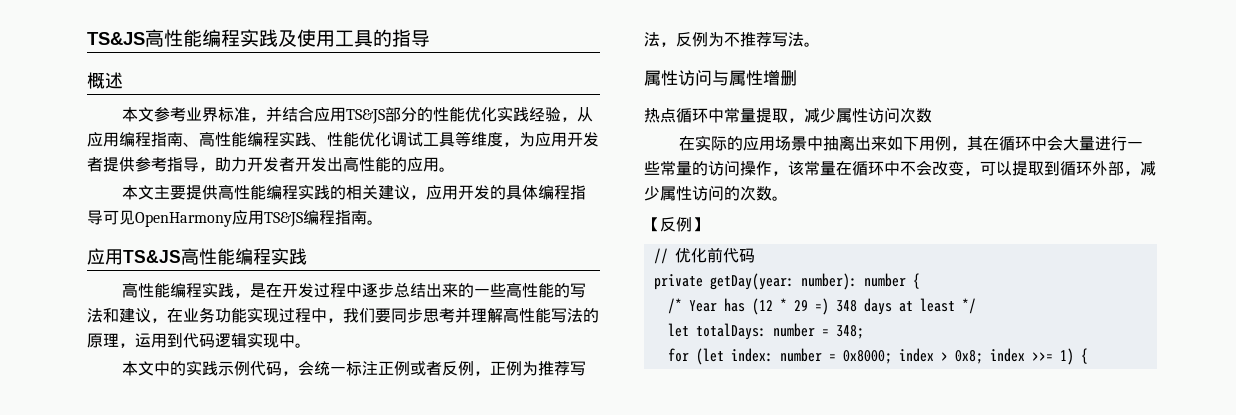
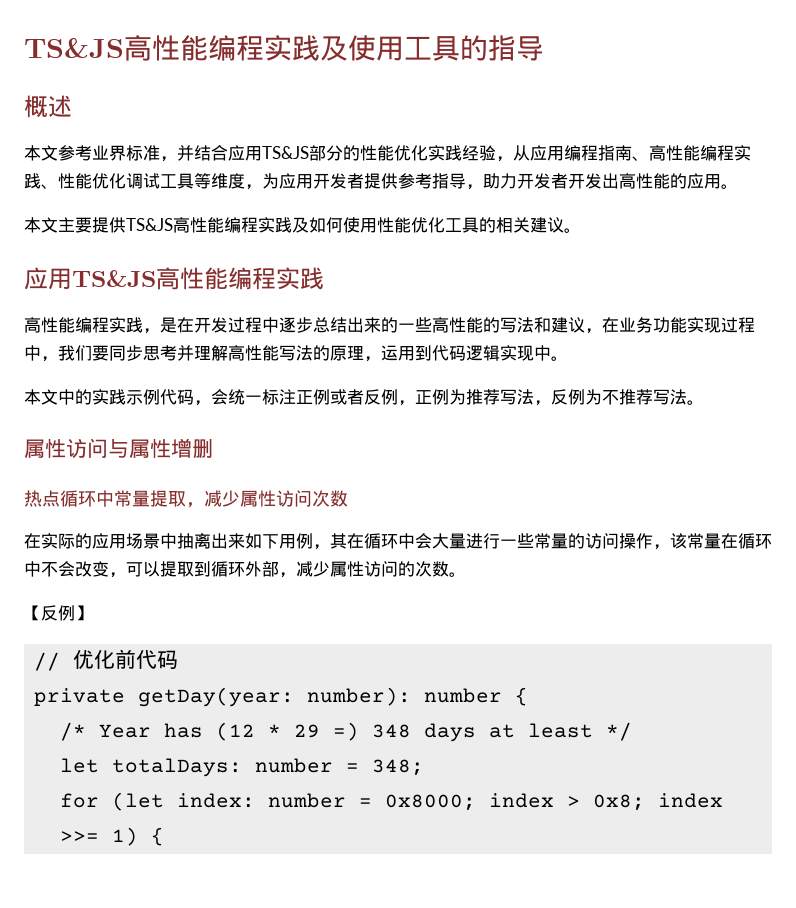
[218,184,587,200] [87,210,367,227] 高性能编程实践的相关建议，应用开发的具体编程指导可见OpenHarmony应用TS&JS编程指南 -> [126,217,564,233] TS&JS高性能编程实践及如何使用性能优化工具的相关建议

